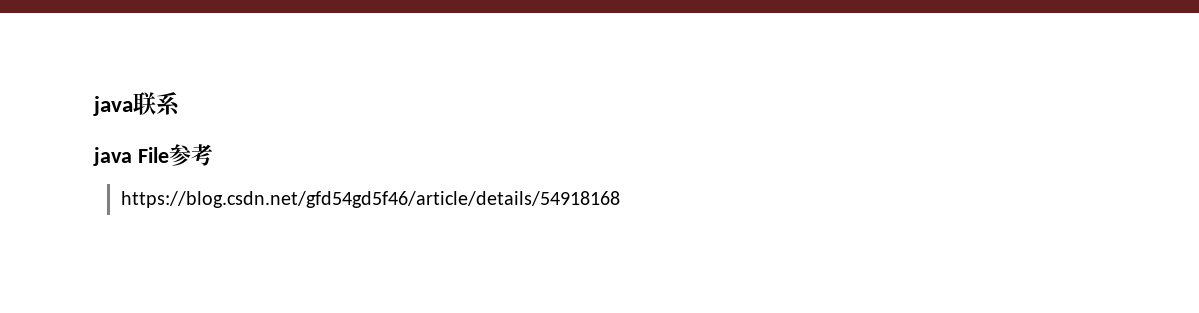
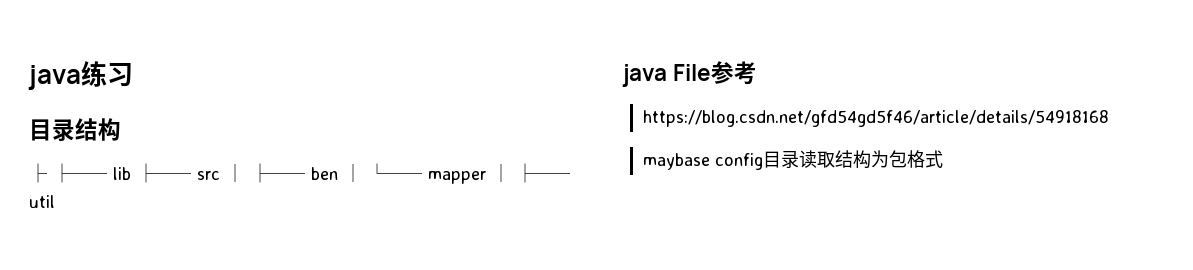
[93,92,180,116] [93,144,213,166] [120,191,620,208] java联系 // java File参考 // https://blog.csdn.net/gfd54gd5f46/article/details/54918168 -> [28,61,133,90] [29,118,121,142] [29,163,570,184] [29,195,55,208] [622,61,758,87] [642,110,1109,127] [642,150,943,170] java练习 // 目录结构 // ├ ├── lib ├── src │ ├── ben │ └── mapper │ ├── util // java File参考 // https://blog.csdn.net/gfd54gd5f46/article/details/54918168 // maybase config目录读取结构为包格式

